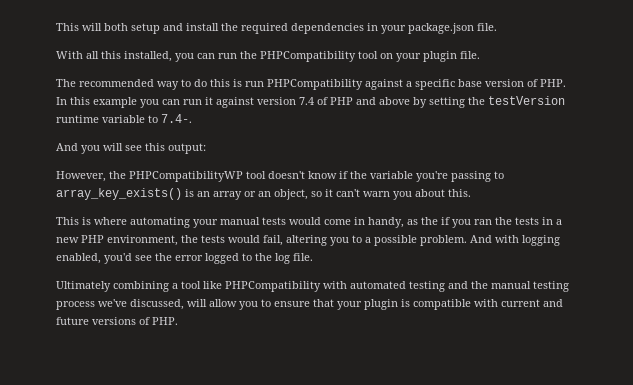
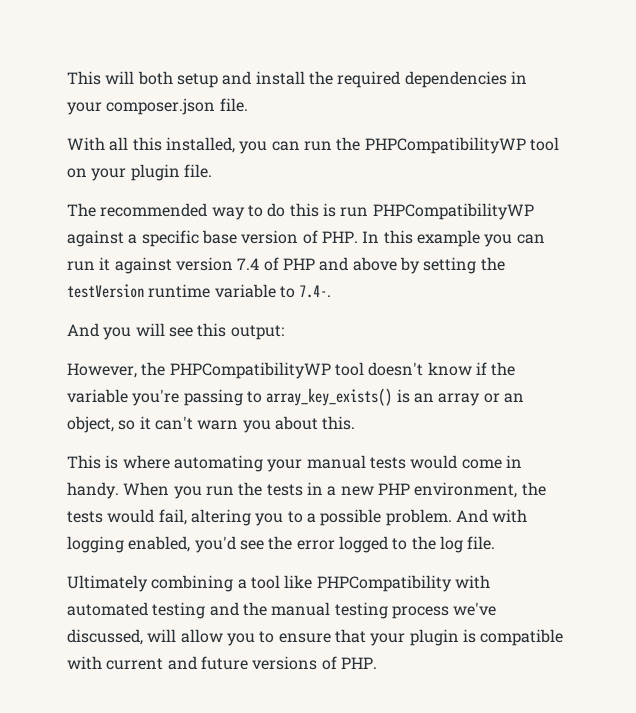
[408,23,474,34] package.json -> [106,98,216,115] composer.json
[260,51,356,62] PHPCompatibility -> [364,137,526,154] PHPCompatibilityWP
[267,79,363,90] PHPCompatibility -> [372,203,534,220] PHPCompatibilityWP
[368,217,492,228] handy, as the if you ran -> [67,482,234,499] handy. When you run

